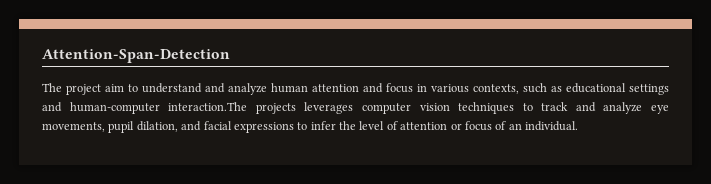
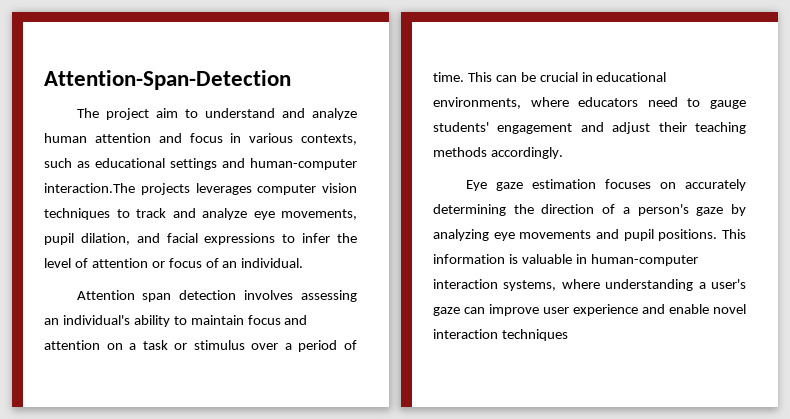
(578, 126) none -> [76,290,357,302] [44,315,308,327] [44,340,357,352] [433,72,667,82] [433,97,746,109] [433,122,746,134] [433,147,563,159] [465,179,746,191] [433,204,746,216] [433,229,746,241] [433,254,698,266] [433,279,746,291] [433,304,746,316] [433,329,568,341] // Attention span detection involves assessing an individual's ability to maintain focus and attention on a task or stimulus over a period of time. This can be crucial in educational environments, where educators need to gauge students' engagement and adjust their teaching methods accordingly. // Eye gaze estimation focuses on accurately determining the direction of a person's gaze by analyzing eye movements and pupil positions. This information is valuable in human-computer interaction systems, where understanding a user's gaze can improve user experience and enable novel interaction techniques

